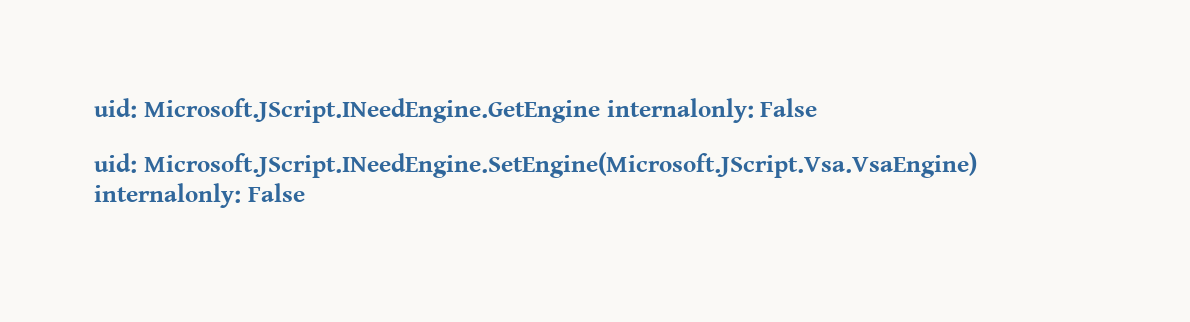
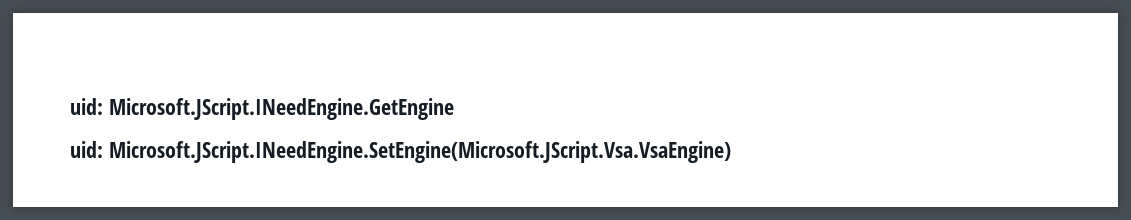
[606,98,818,123] internalonly: False -> (454, 109) none
[94,183,305,208] internalonly: False -> (731, 152) none

